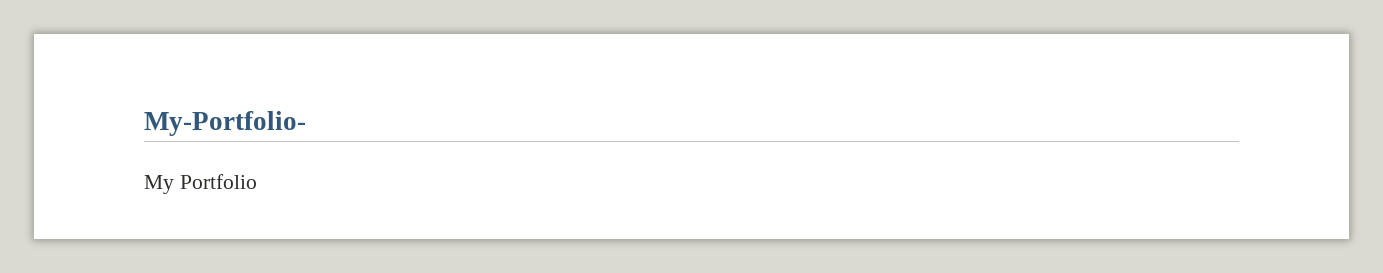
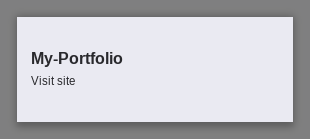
[144,111,306,136] [144,174,257,194] My-Portfolio- // My Portfolio -> [31,52,123,67] [31,76,76,85] My-Portfolio // Visit site

